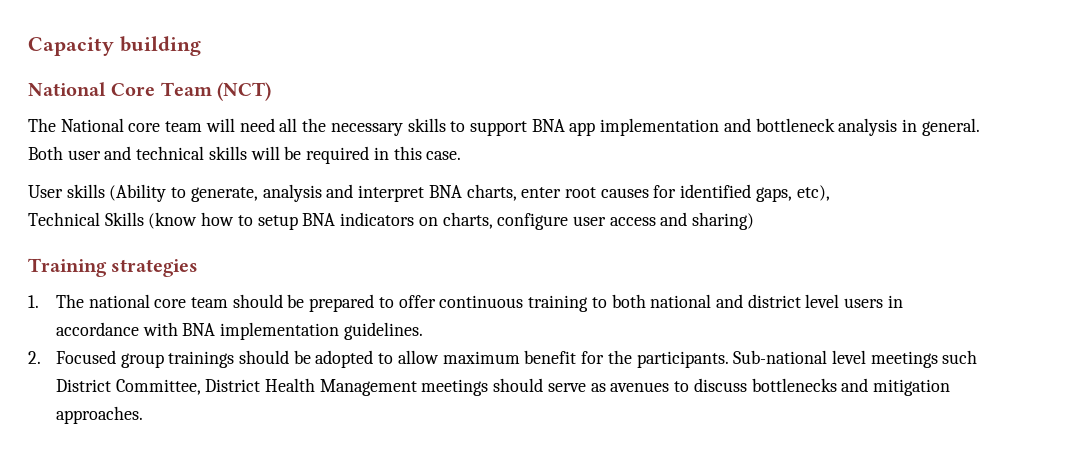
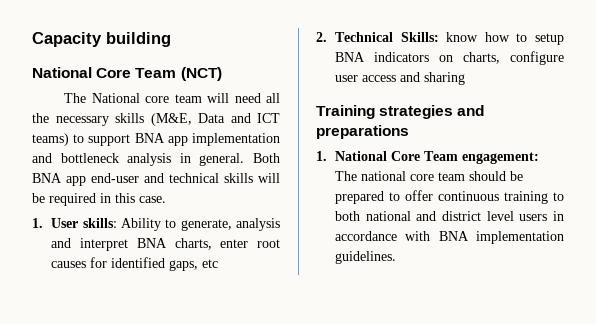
(446, 125) none -> [150,113,280,126] [32,133,69,146] (M&E, Data and ICT teams)
[67,150,101,160] user -> [32,173,139,186] BNA app end-user
[28,184,167,202] User skills (Ability -> [32,218,161,231] 1. User skills: Ability
[796,185,830,201] [28,212,198,229] etc), // Technical Skills (know -> [202,259,219,268] [316,32,479,42] etc // 2. Technical Skills: know
[692,212,755,230] sharing) -> [424,72,466,85] sharing
[28,295,39,308] // 1. -> [457,105,485,116] [316,125,409,139] [316,151,540,164] and preparations // 1. National Core Team engagement:
[28,350,978,368] [55,378,951,396] [55,406,143,424] // 2. Focused group trainings should be adopted to allow maximum benefit for the participants. Sub-national level meetings such District Committee, District Health Management meetings should serve as avenues to discuss bottlenecks and mitigation approaches. -> (397, 257) none

